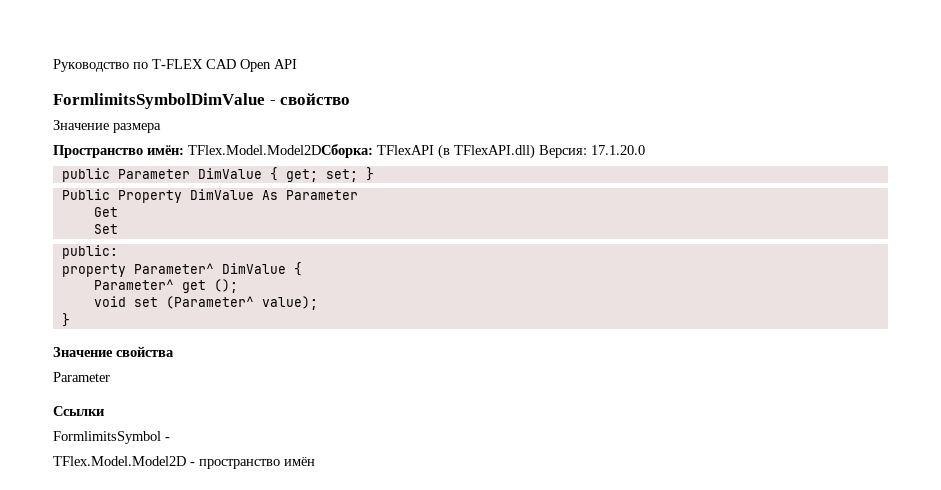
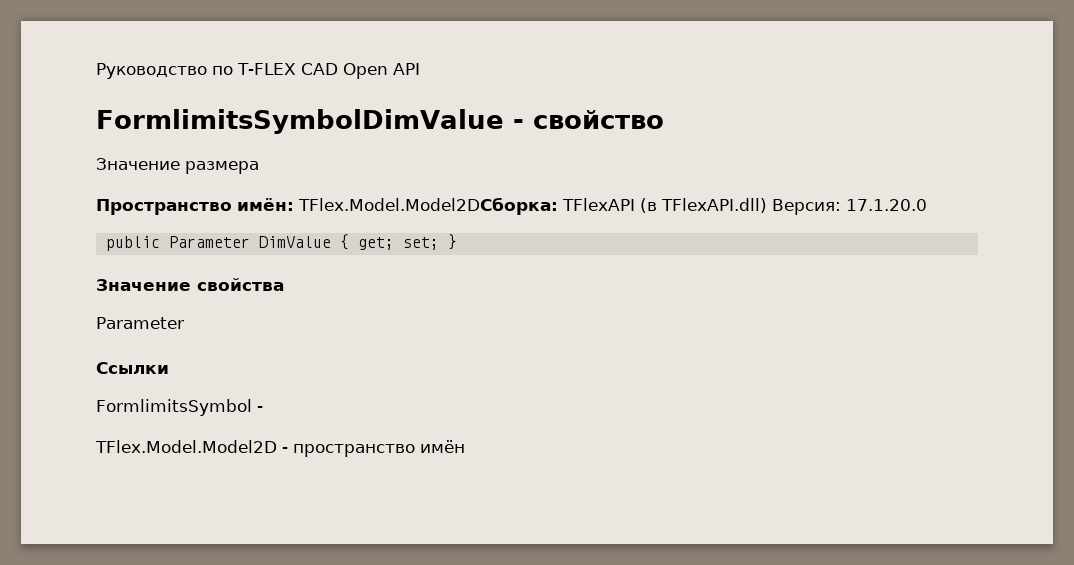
[61,189,358,203] [93,207,118,217] [93,224,118,234] [61,245,118,259] [61,262,302,277] [93,279,238,293] [93,296,318,310] [61,313,70,327] // Public Property DimValue As Parameter // Get // Set // public: // property Parameter^ DimValue { // Parameter^ get (); // void set (Parameter^ value); // } -> (457, 242) none

